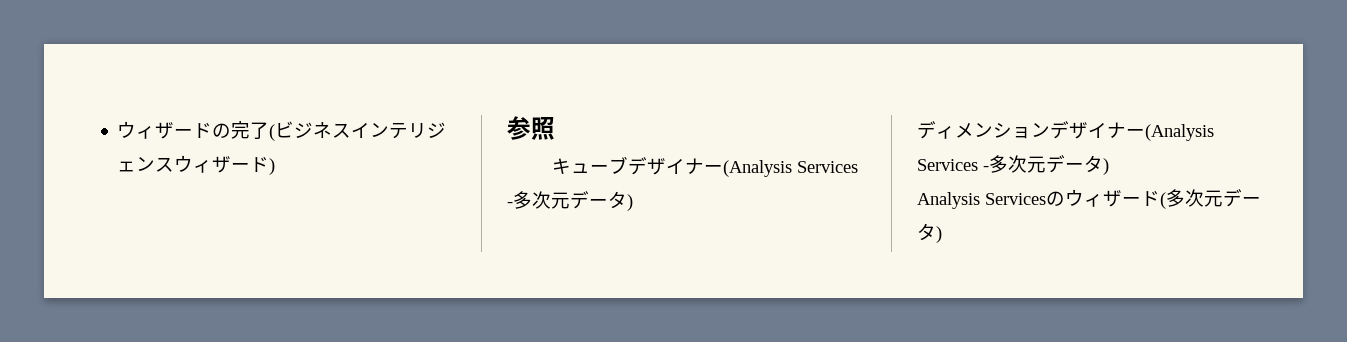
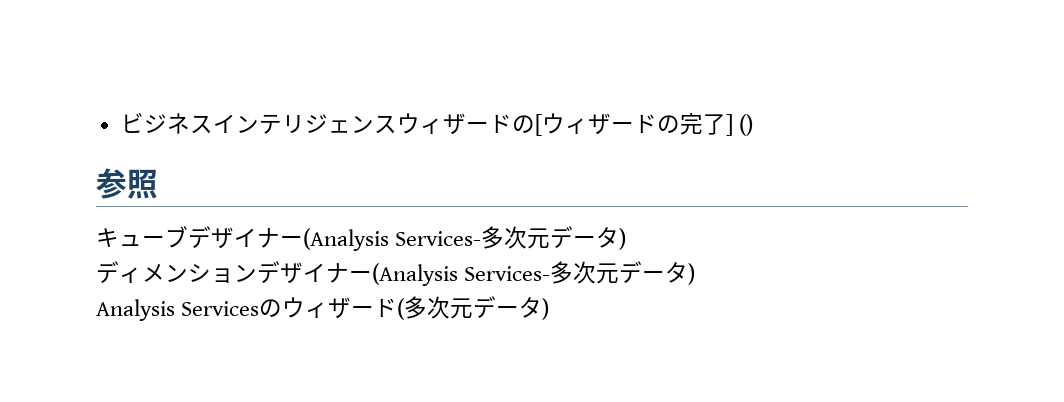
[117,121,276,141] ウィザードの完了( -> (120, 122) none
[269,158,276,175] ) -> [511,112,753,136] の[ウィザードの完了] ()
[797,161,859,173] [507,202,513,207] Services - -> [395,231,482,246] Services-
[917,159,989,171] Services - -> [464,266,551,281] Services-

